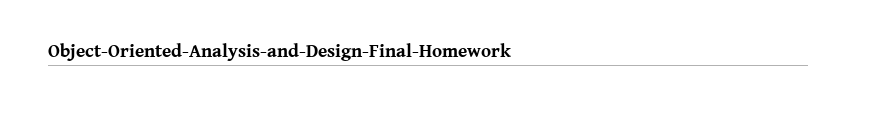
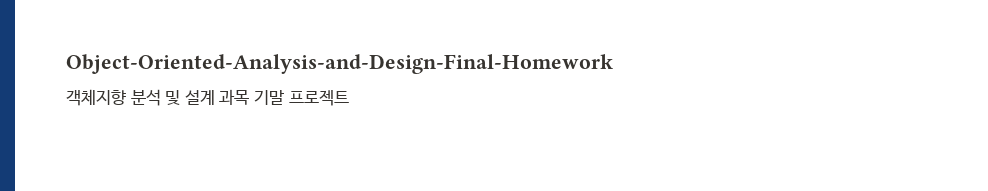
(511, 52) none -> [66,89,349,106] // 객체지향 분석 및 설계 과목 기말 프로젝트

